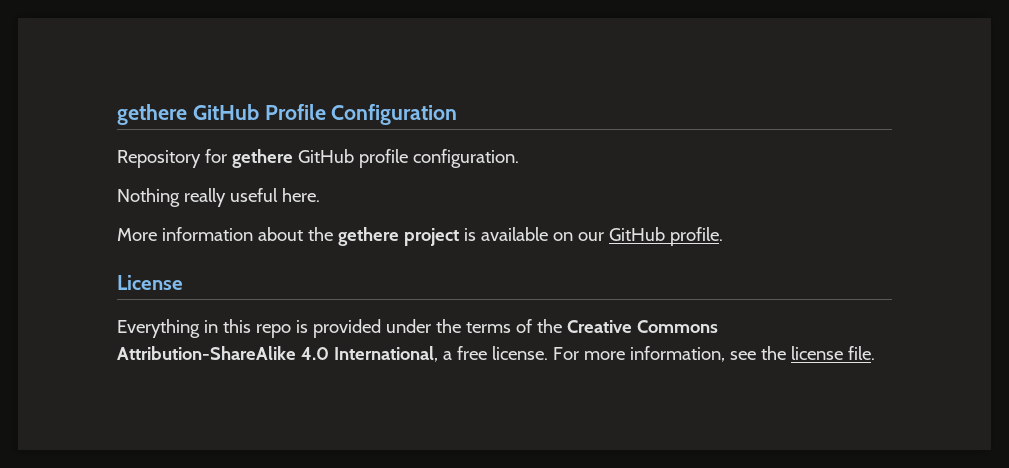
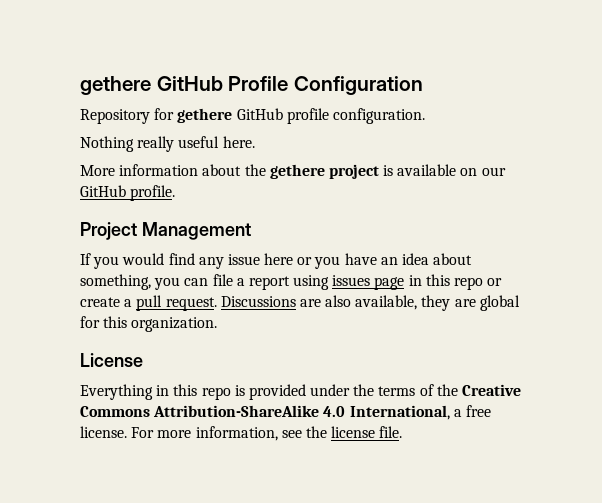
(723, 236) none -> [80,222,251,240] [80,253,473,269] [80,274,503,290] [80,295,520,311] [80,316,218,332] // Project Management // If you would find any issue here or you have an idea about something, you can file a report using issues page in this repo or create a pull request. Discussions are also available, they are global for this organization.

